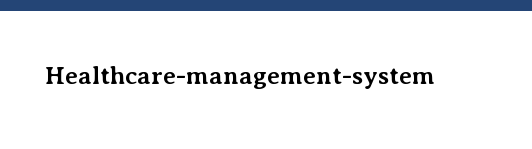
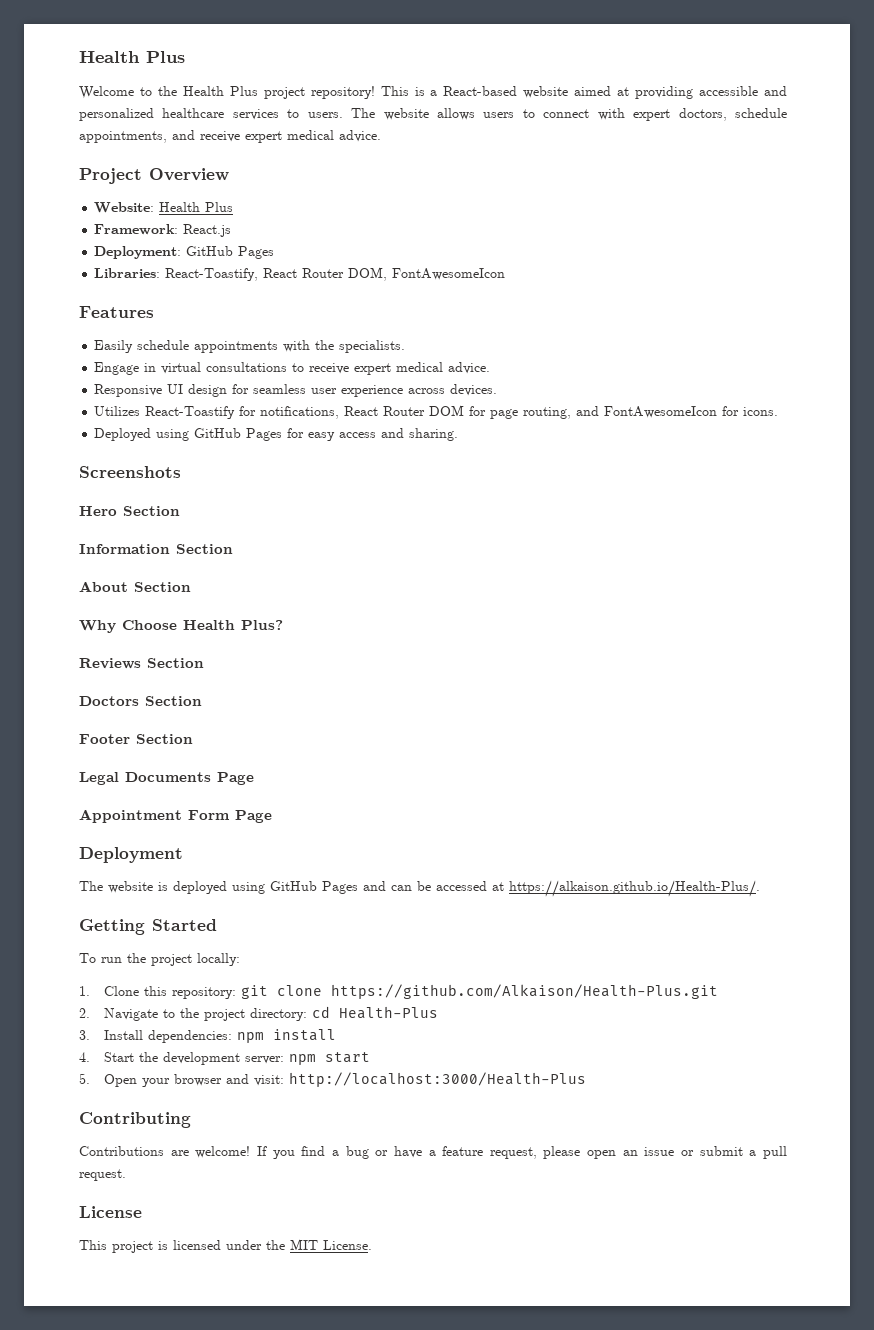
[45,66,435,89] Healthcare-management-system -> [79,51,185,63] [79,86,787,99] [79,108,788,121] [79,130,381,143] [79,168,229,184] [94,202,234,213] [94,224,232,237] [94,246,275,259] [94,267,506,281] [79,306,154,318] [94,340,406,353] [94,362,491,375] [94,384,498,397] [94,405,779,419] [94,428,459,441] [79,466,181,478] [79,506,180,516] [79,544,233,554] [79,581,191,592] [79,620,283,633] [79,658,204,669] [79,696,202,706] [79,734,193,744] [79,772,254,785] [79,809,272,823] [79,847,183,863] [79,880,760,897] [79,919,217,935] [79,953,240,966] [79,984,719,999] [79,1006,439,1021] [79,1029,337,1043] [79,1052,371,1065] [79,1072,587,1087] [79,1112,191,1128] [79,1146,787,1159] [79,1169,126,1181] [79,1206,142,1218] [79,1239,372,1253] Health Plus // Welcome to the Health Plus project repository! This is a React-based website aimed at providing accessible and personalized healthcare services to users. The website allows users to connect with expert doctors, schedule appointments, and receive expert medical advice. // Project Overview // Website: Health Plus // Framework: React.js // Deployment: GitHub Pages // Libraries: React-Toastify, React Router DOM, FontAwesomeIcon // Features // Easily schedule appointments with the specialists. // Engage in virtual consultations to receive expert medical advice. // Responsive UI design for seamless user experience across devices. // Utilizes React-Toastify for notifications, React Router DOM for page routing, and FontAwesomeIcon for icons. // Deployed using GitHub Pages for easy access and sharing. // Screenshots // Hero Section // Information Section // About Section // Why Choose Health Plus? // Reviews Section // Doctors Section // Footer Section // Legal Documents Page // Appointment Form Page // Deployment // The website is deployed using GitHub Pages and can be accessed at https://alkaison.github.io/Health-Plus/. // Getting Started // To run the project locally: // 1. Clone this repository: git clone https://github.com/Alkaison/Health-Plus.git // 2. Navigate to the project directory: cd Health-Plus // 3. Install dependencies: npm install // 4. Start the development server: npm start // 5. Open your browser and visit: http://localhost:3000/Health-Plus // Contributing // Contributions are welcome! If you find a bug or have a feature request, please open an issue or submit a pull request. // License // This project is licensed under the MIT License.

